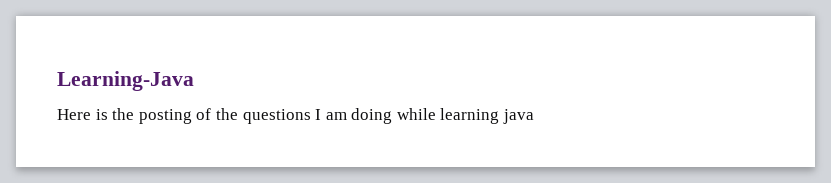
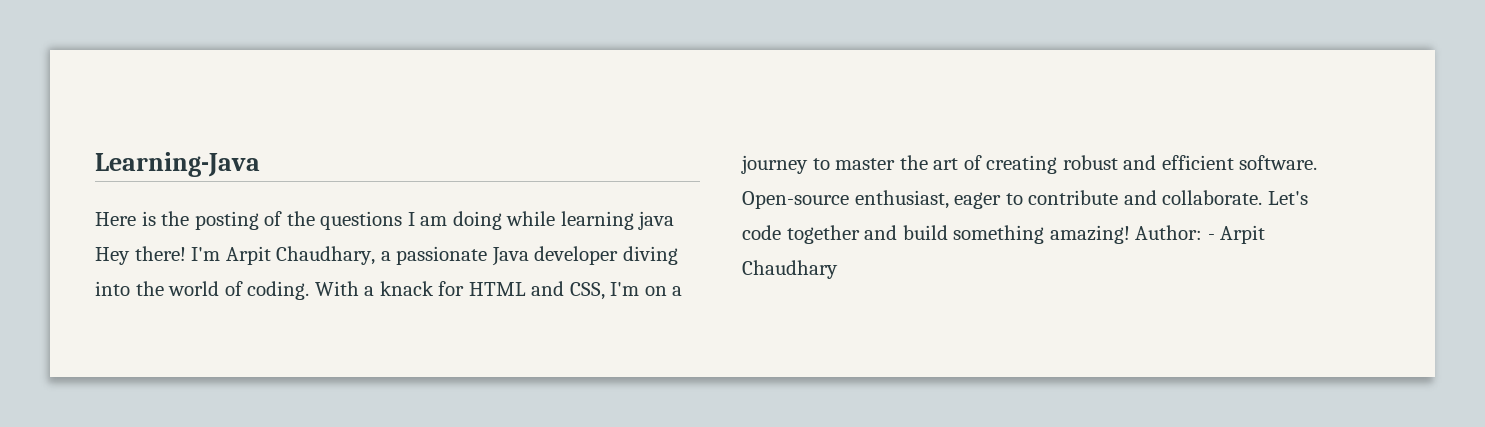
(535, 116) none -> [95,246,678,266] [95,281,683,300] [741,155,1318,174] [742,190,1308,209] [742,225,1266,244] [742,260,838,279] Hey there! I'm Arpit Chaudhary, a passionate Java developer diving into the world of coding. With a knack for HTML and CSS, I'm on a journey to master the art of creating robust and efficient software. Open-source enthusiast, eager to contribute and collaborate. Let's code together and build something amazing! Author: - Arpit Chaudhary

